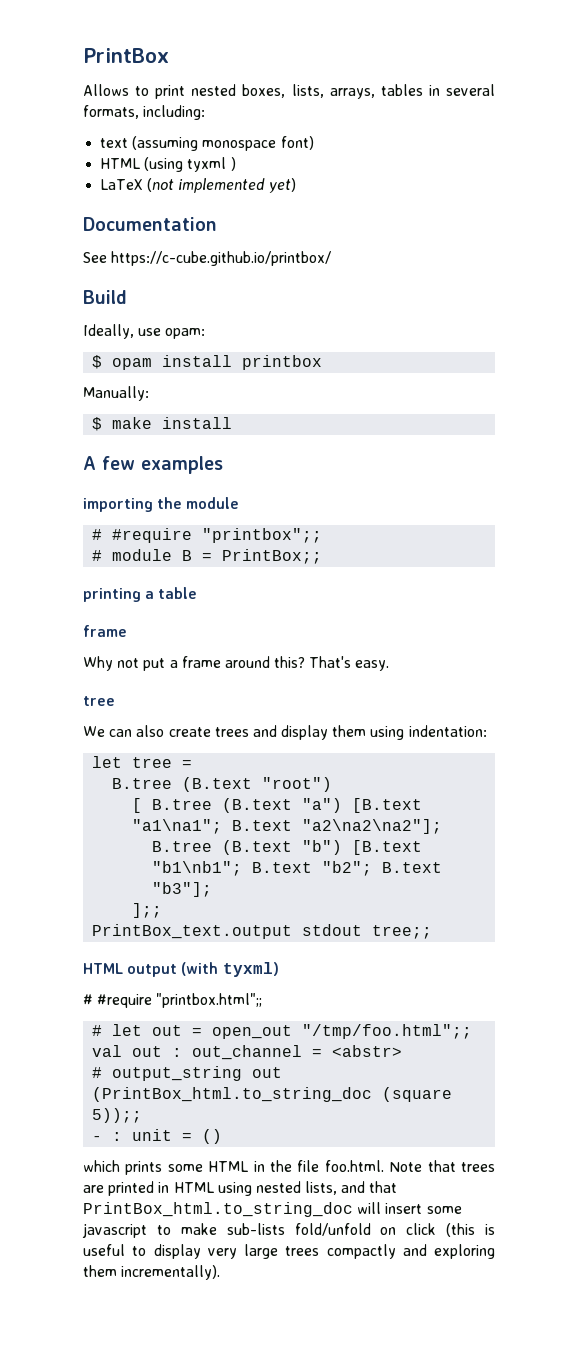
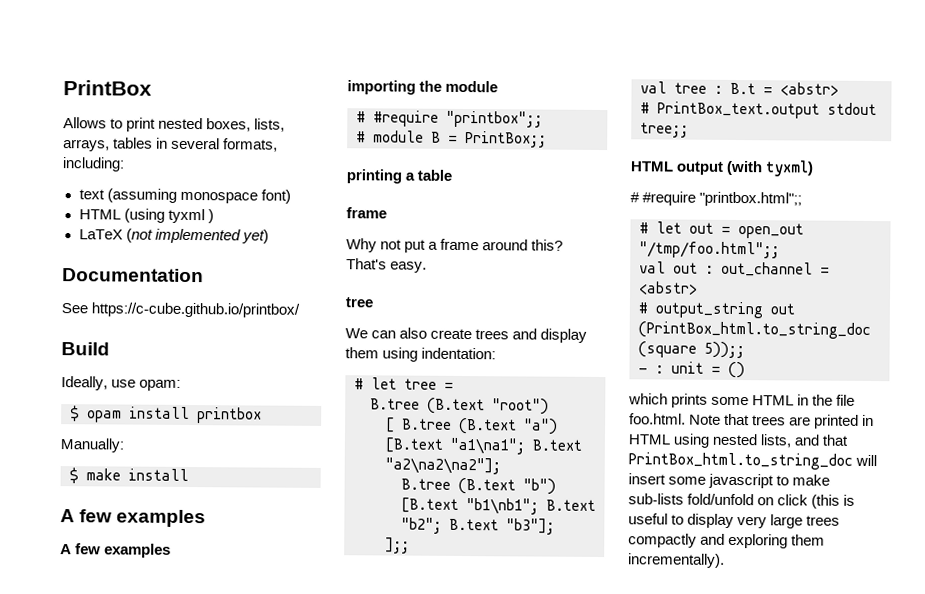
(223, 465) none -> [60,543,172,558] // A few examples
(487, 731) none -> [354,378,364,390] #
(163, 910) none -> [640,81,839,96] [640,102,650,114] val tree : B.t = <abstr> // #

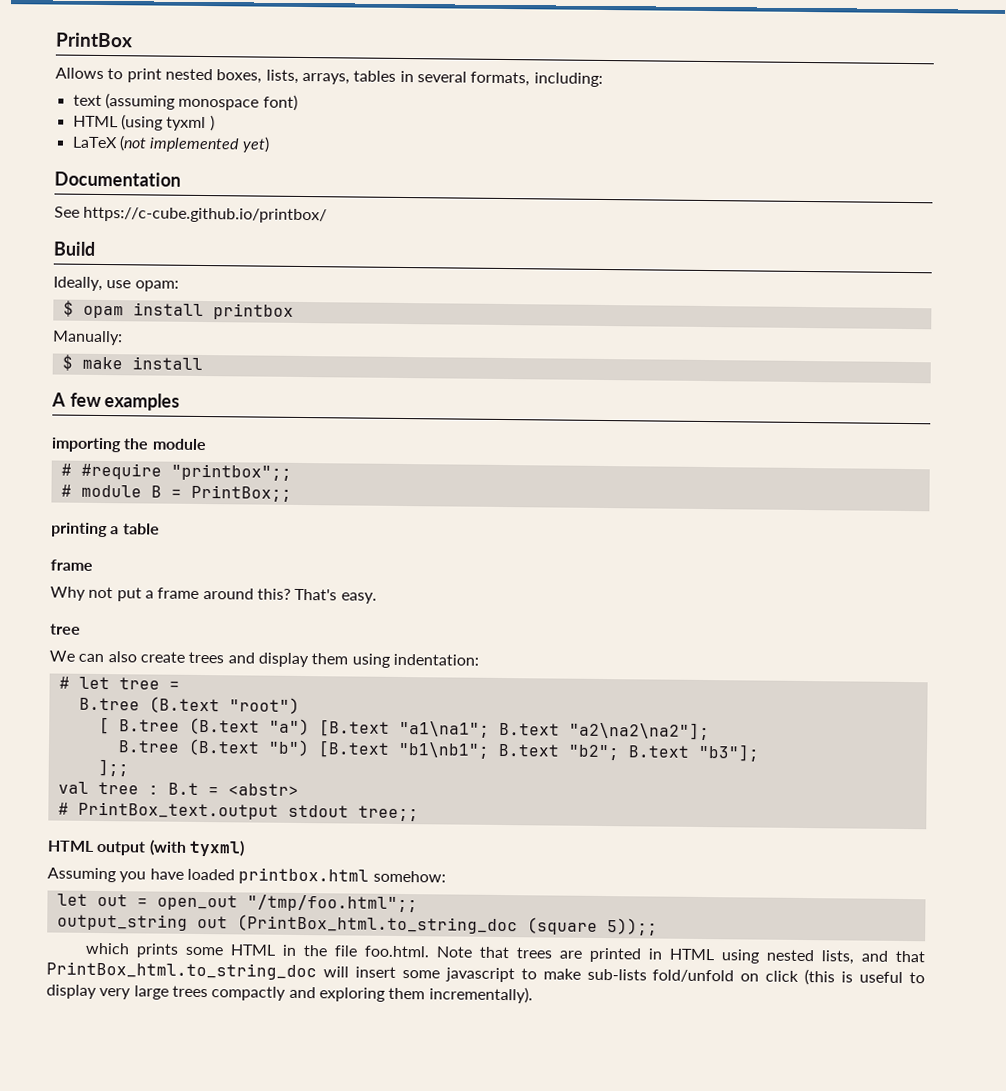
[60,543,172,558] // A few examples -> (181, 402) none
[630,191,803,207] [639,222,649,234] # #require "printbox.html";; // # -> [47,867,446,885] Assuming you have loaded printbox.html somehow: //
[639,261,830,277] [639,281,698,295] [638,302,648,314] val out : out_channel = <abstr> // # -> (418, 903) none
[638,361,745,379] // - : unit = () -> (658, 927) none

